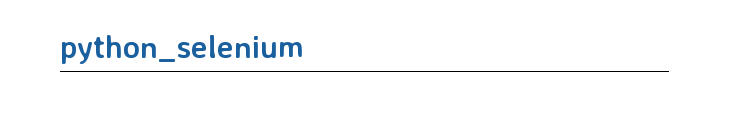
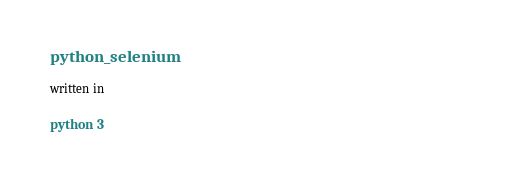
(304, 49) none -> [49,83,104,93] [50,118,104,132] // written in // python 3

